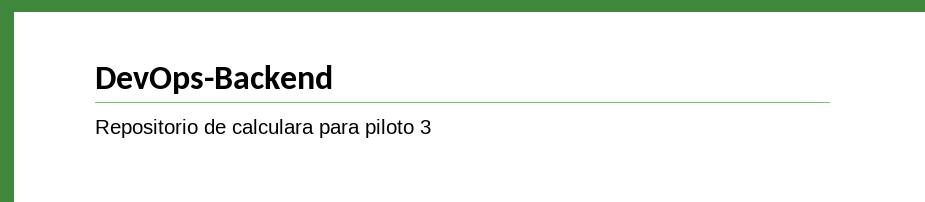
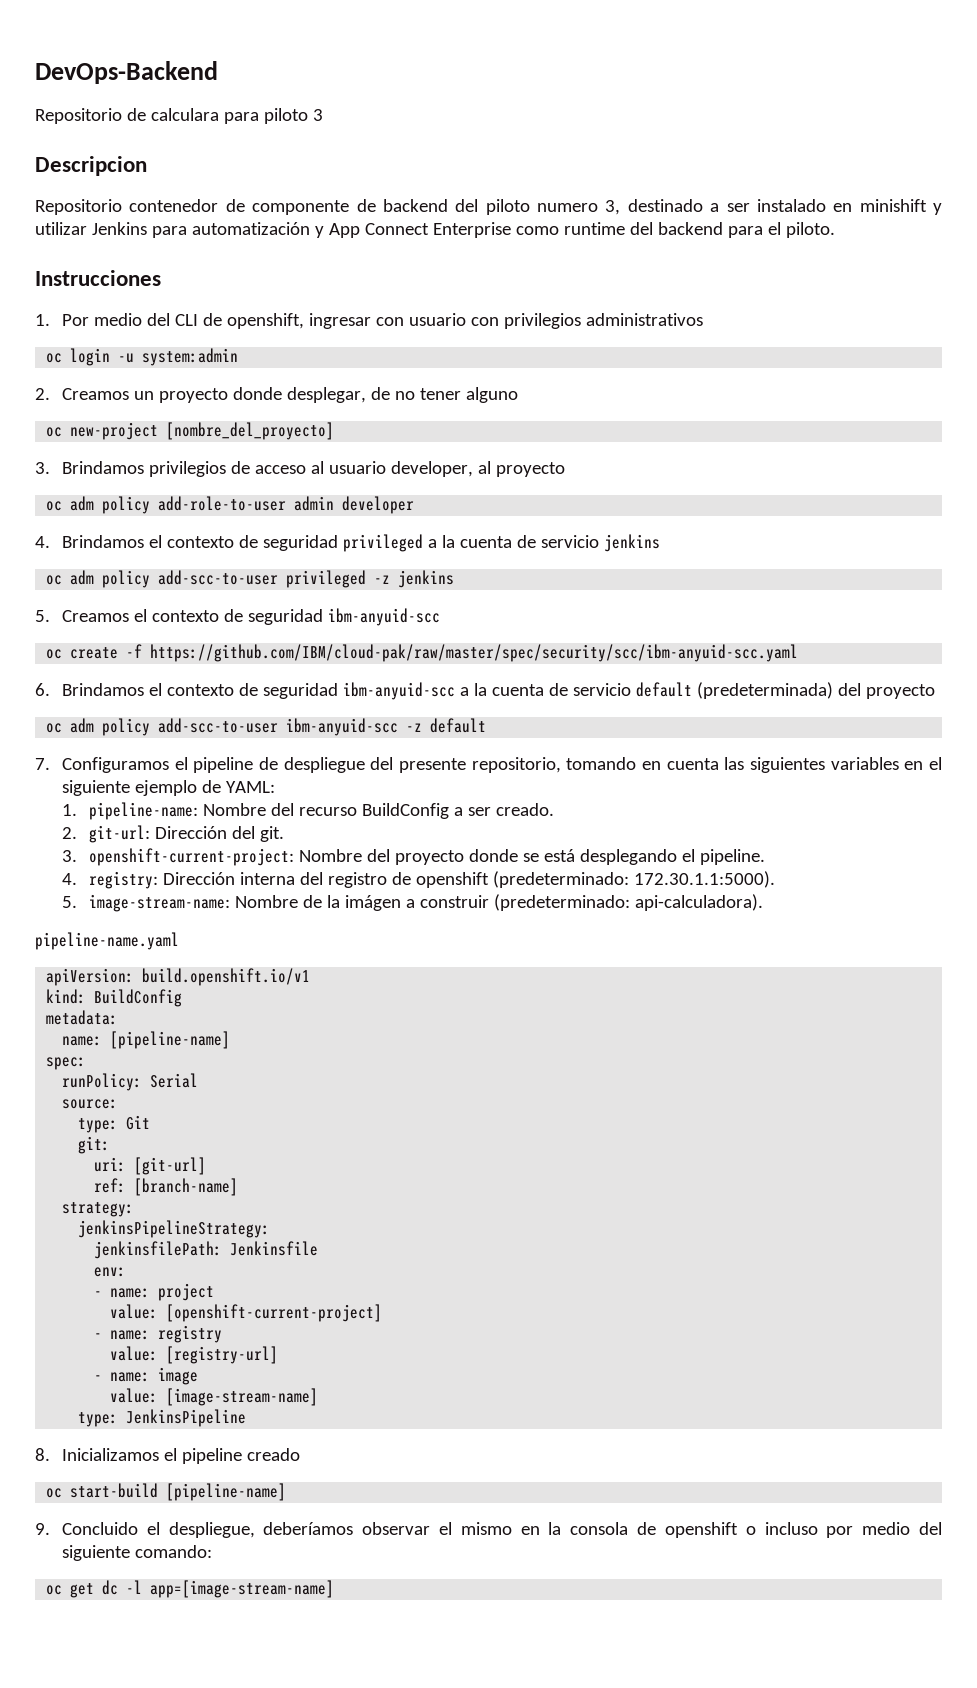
(431, 127) none -> [35,156,147,176] [35,199,942,215] [35,222,835,238] [35,270,161,286] [35,313,703,329] [46,348,239,366] [35,387,518,403] [46,422,335,440] [35,461,565,477] [46,496,415,514] [35,534,660,552] [46,570,455,588] [35,608,440,626] [46,644,799,662] [35,682,935,700] [46,718,487,736] [35,757,942,773] [61,780,275,796] [61,802,554,820] [61,825,284,843] [61,848,765,866] [61,871,775,889] [61,894,763,912] [35,932,179,950] [46,968,311,986] [46,989,183,1007] [46,1010,119,1025] [62,1031,231,1049] [46,1057,87,1070] [62,1073,199,1091] [62,1099,119,1109] [78,1115,151,1133] [78,1136,111,1154] [94,1157,207,1175] [94,1178,239,1196] [62,1202,135,1217] [78,1220,271,1238] [94,1241,319,1259] [94,1267,127,1277] [94,1283,215,1301] [110,1304,383,1322] [94,1325,223,1343] [110,1346,279,1364] [94,1367,199,1385] [110,1388,319,1406] [78,1409,247,1427] [35,1448,300,1464] [46,1483,287,1501] [35,1522,942,1538] [61,1545,212,1561] [46,1580,335,1598] // Descripcion // Repositorio contenedor de componente de backend del piloto numero 3, destinado a ser instalado en minishift y utilizar Jenkins para automatización y App Connect Enterprise como runtime del backend para el piloto. // Instrucciones // 1. Por medio del CLI de openshift, ingresar con usuario con privilegios administrativos // oc login -u system:admin // 2. Creamos un proyecto donde desplegar, de no tener alguno // oc new-project [nombre_del_proyecto] // 3. Brindamos privilegios de acceso al usuario developer, al proyecto // oc adm policy add-role-to-user admin developer // 4. Brindamos el contexto de seguridad privileged a la cuenta de servicio jenkins // oc adm policy add-scc-to-user privileged -z jenkins // 5. Creamos el contexto de seguridad ibm-anyuid-scc // oc create -f https://github.com/IBM/cloud-pak/raw/master/spec/security/scc/ibm-anyuid-scc.yaml // 6. Brindamos el contexto de seguridad ibm-anyuid-scc a la cuenta de servicio default (predeterminada) del proyecto // oc adm policy add-scc-to-user ibm-anyuid-scc -z default // 7. Configuramos el pipeline de despliegue del presente repositorio, tomando en cuenta las siguientes variables en el siguiente ejemplo de YAML: // 1. pipeline-name: Nombre del recurso BuildConfig a ser creado. // 2. git-url: Dirección del git. // 3. openshift-current-project: Nombre del proyecto donde se está desplegando el pipeline. // 4. registry: Dirección interna del registro de openshift (predeterminado: 172.30.1.1:5000). // 5. image-stream-name: Nombre de la imágen a construir (predeterminado: api-calculadora). // pipeline-name.yaml // apiVersion: build.openshift.io/v1 // kind: BuildConfig // metadata: // name: [pipeline-name] // spec: // runPolicy: Serial // source: // type: Git // git: // uri: [git-url] // ref: [branch-name] // strategy: // jenkinsPipelineStrategy: // jenkinsfilePath: Jenkinsfile // env: // - name: project // value: [openshift-current-project] // - name: registry // value: [registry-url] // - name: image // value: [image-stream-name] // type: JenkinsPipeline // 8. Inicializamos el pipeline creado // oc start-build [pipeline-name] // 9. Concluido el despliegue, deberíamos observar el mismo en la consola de openshift o incluso por medio del siguiente comando: // oc get dc -l app=[image-stream-name]

